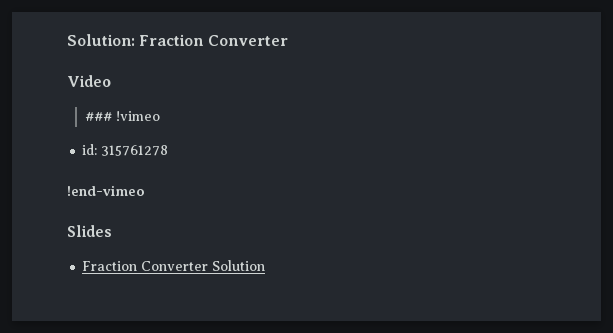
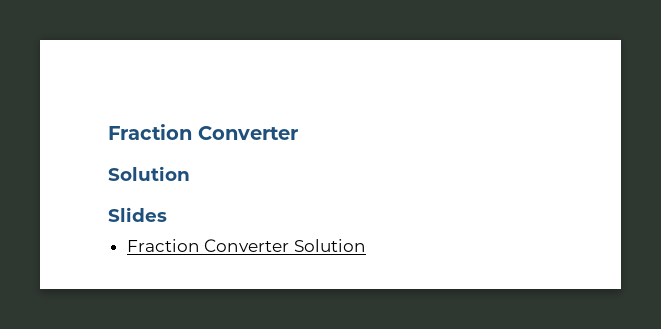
[67,34,135,46] Solution: -> (108, 132) none
[67,75,111,87] [84,111,160,121] [82,144,169,156] [67,185,145,196] Video // ### !vimeo // id: 315761278 // !end-vimeo -> [108,166,190,181] Solution

